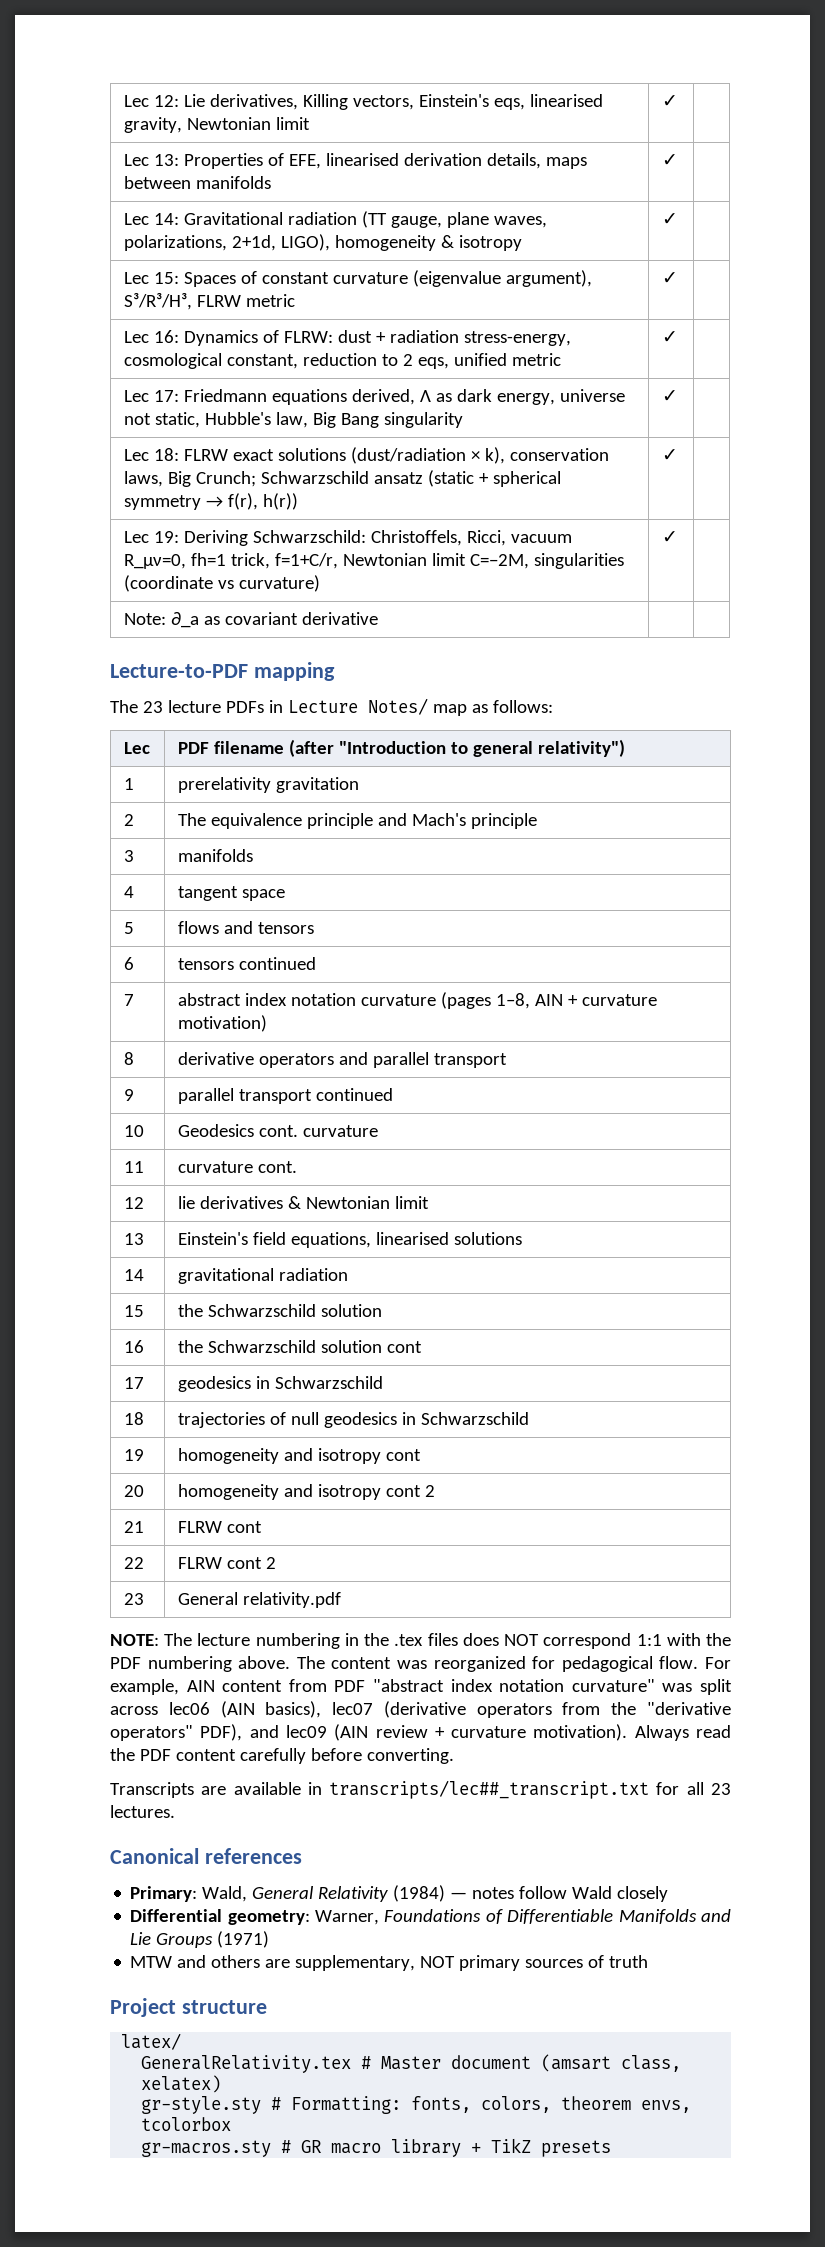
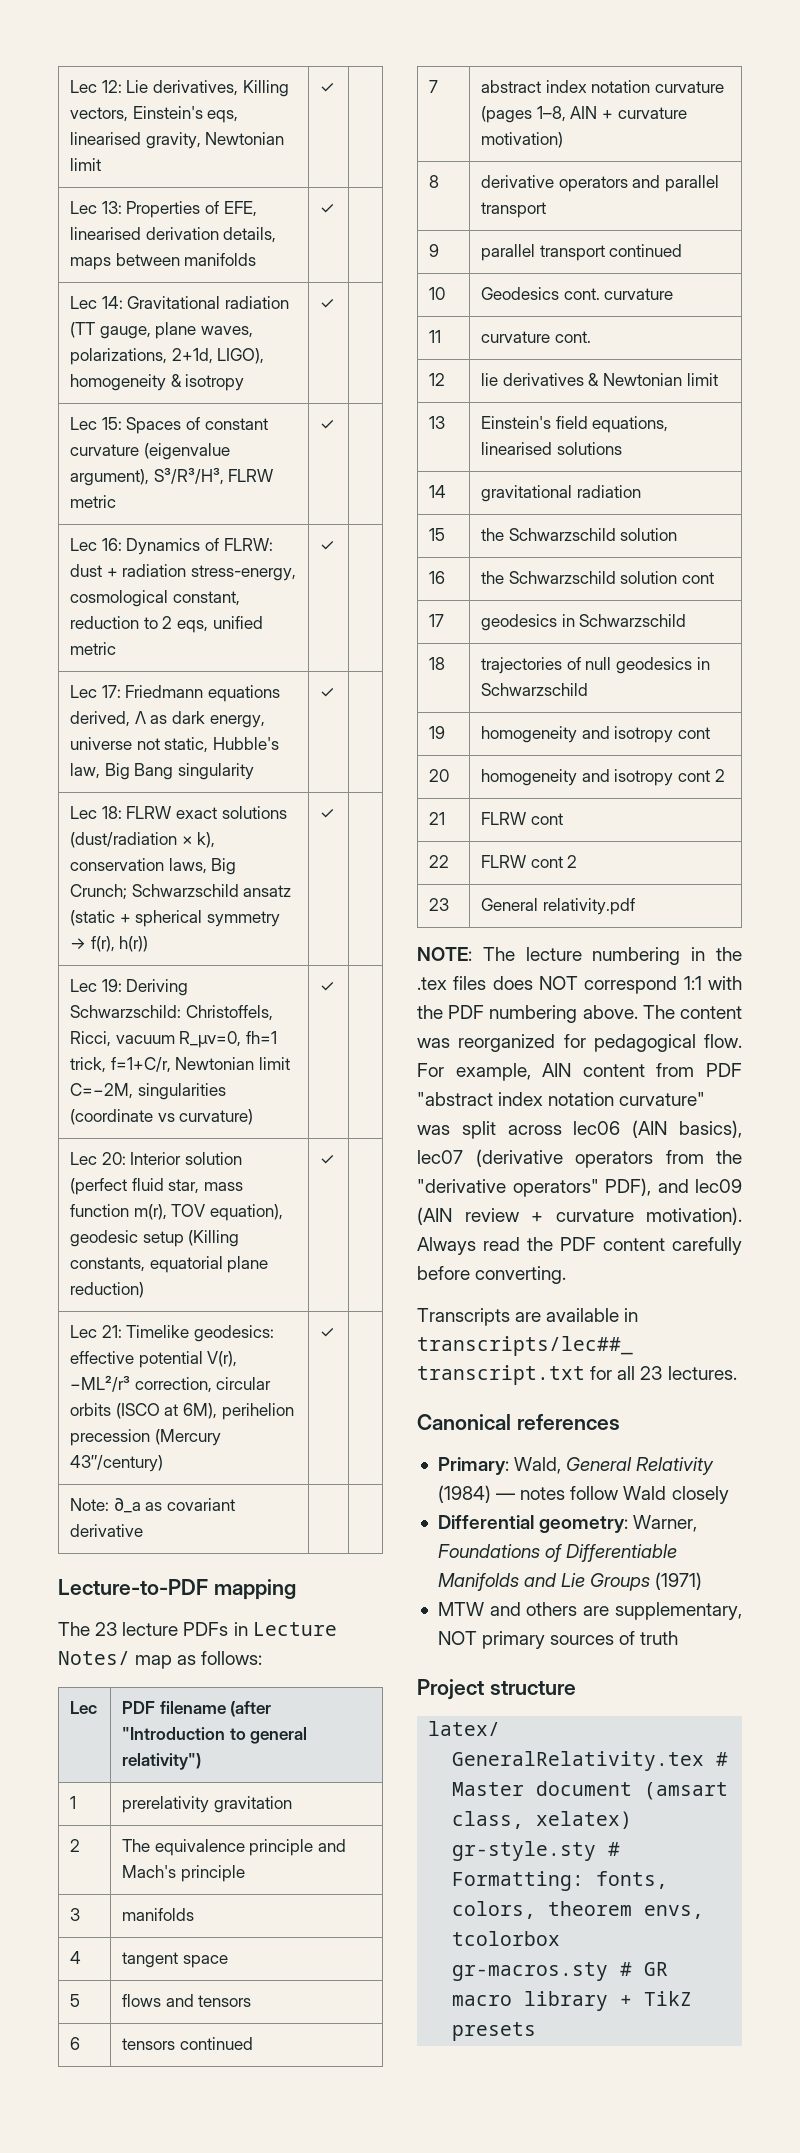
(678, 537) none -> [70,1152,243,1165] [70,1178,244,1195] [70,1204,284,1221] [70,1230,240,1247] [70,1256,269,1273] [70,1282,145,1298] [320,1155,335,1165] [70,1325,275,1342] [70,1351,238,1368] [70,1375,272,1393] [70,1403,294,1420] [70,1429,221,1446] [70,1455,164,1472] [320,1328,335,1338] // Lec 20: Interior solution (perfect fluid star, mass function m(r), TOV equation), geodesic setup (Killing constants, equatorial plane reduction) | ✓ | // Lec 21: Timelike geodesics: effective potential V(r), −ML²/r³ correction, circular orbits (ISCO at 6M), perihelion precession (Mercury 43″/century) | ✓ |

